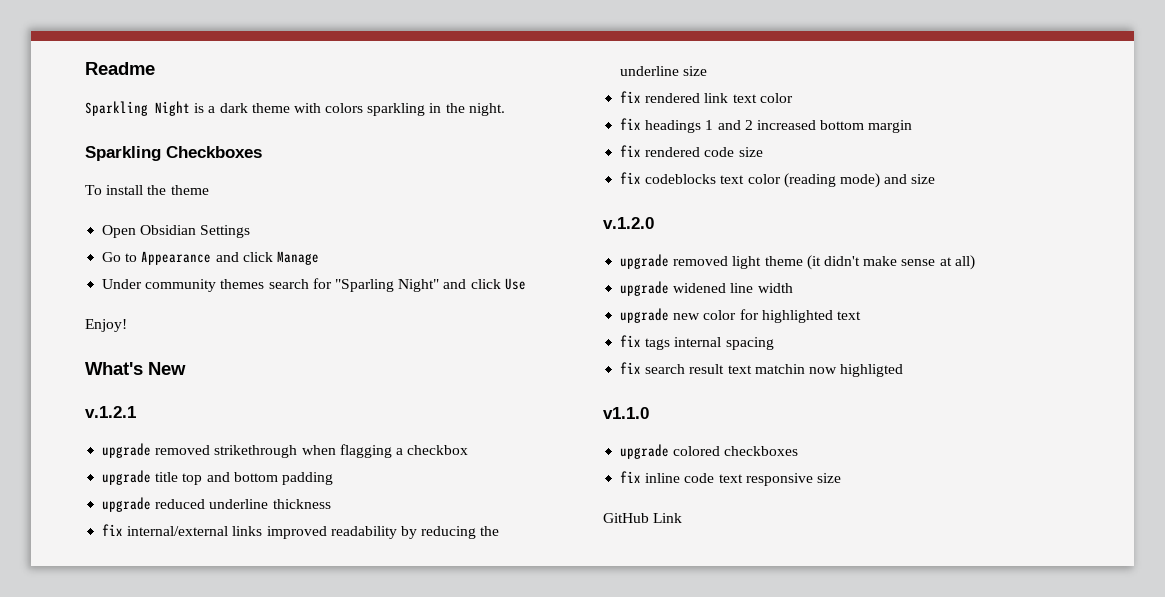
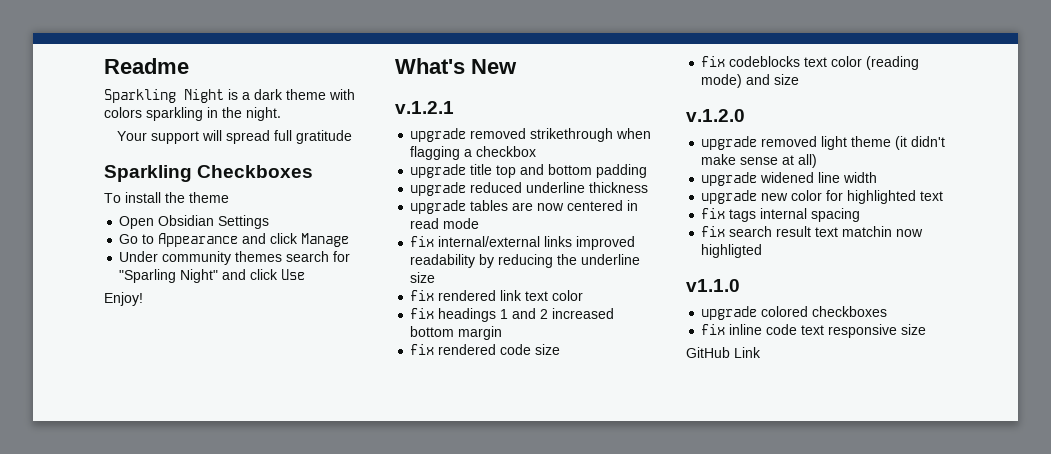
(505, 109) none -> [117,130,352,144] // Your support will spread full gratitude
(331, 504) none -> [410,200,639,214] [410,218,480,229] // upgrade tables are now centered in read mode

